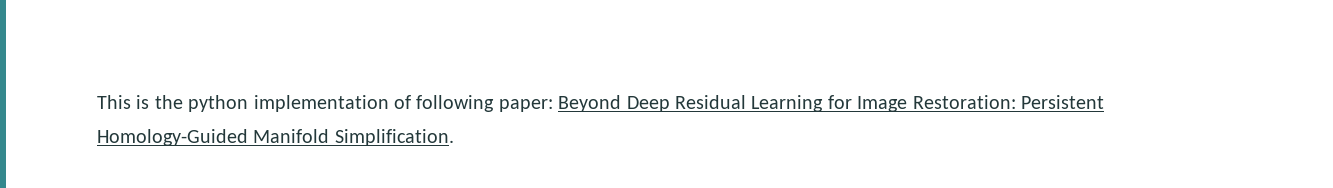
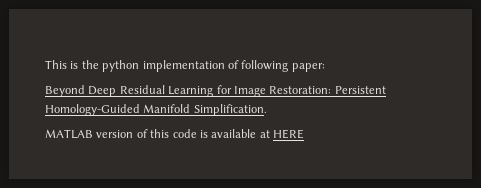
(553, 105) none -> (325, 67) //
(454, 137) none -> [45,129,304,139] // MATLAB version of this code is available at HERE

